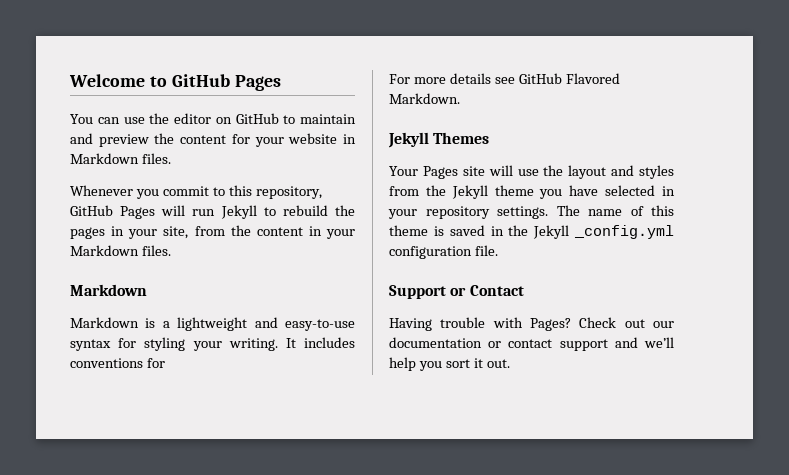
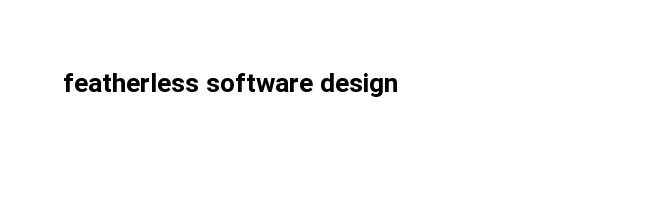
[69,74,281,91] [70,113,356,124] [70,133,357,147] [70,153,171,164] [70,185,322,199] [70,205,356,219] [70,225,355,239] [70,245,171,256] [70,284,147,296] [70,317,355,331] [70,337,355,351] [70,358,165,368] [389,73,620,84] [389,93,460,104] [388,132,490,148] [389,165,674,179] [389,185,675,199] [388,205,674,219] [389,225,674,239] [389,245,498,259] [389,285,524,299] [389,317,674,331] [389,337,674,351] [389,357,510,371] Welcome to GitHub Pages // You can use the editor on GitHub to maintain and preview the content for your website in Markdown files. // Whenever you commit to this repository, GitHub Pages will run Jekyll to rebuild the pages in your site, from the content in your Markdown files. // Markdown // Markdown is a lightweight and easy-to-use syntax for styling your writing. It includes conventions for // For more details see GitHub Flavored Markdown. // Jekyll Themes // Your Pages site will use the layout and styles from the Jekyll theme you have selected in your repository settings. The name of this theme is saved in the Jekyll _config.yml configuration file. // Support or Contact // Having trouble with Pages? Check out our documentation or contact support and we’ll help you sort it out. -> [63,73,399,97] featherless software design

